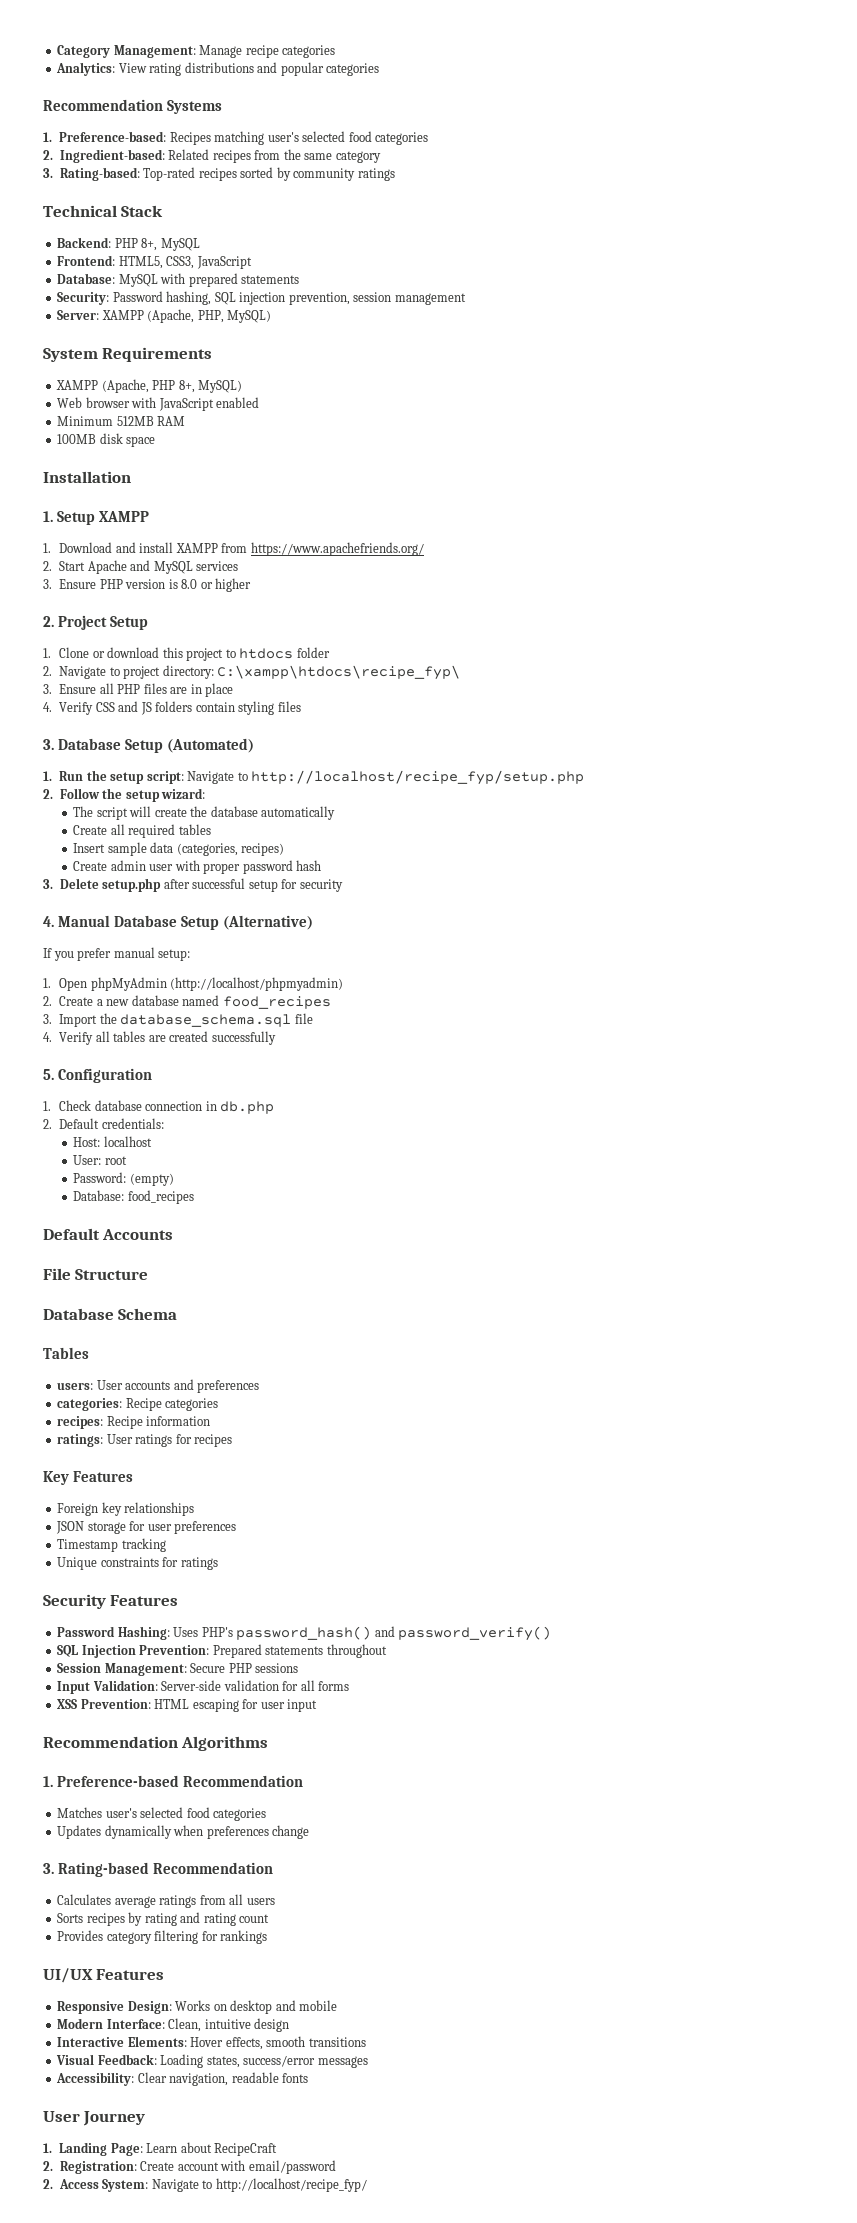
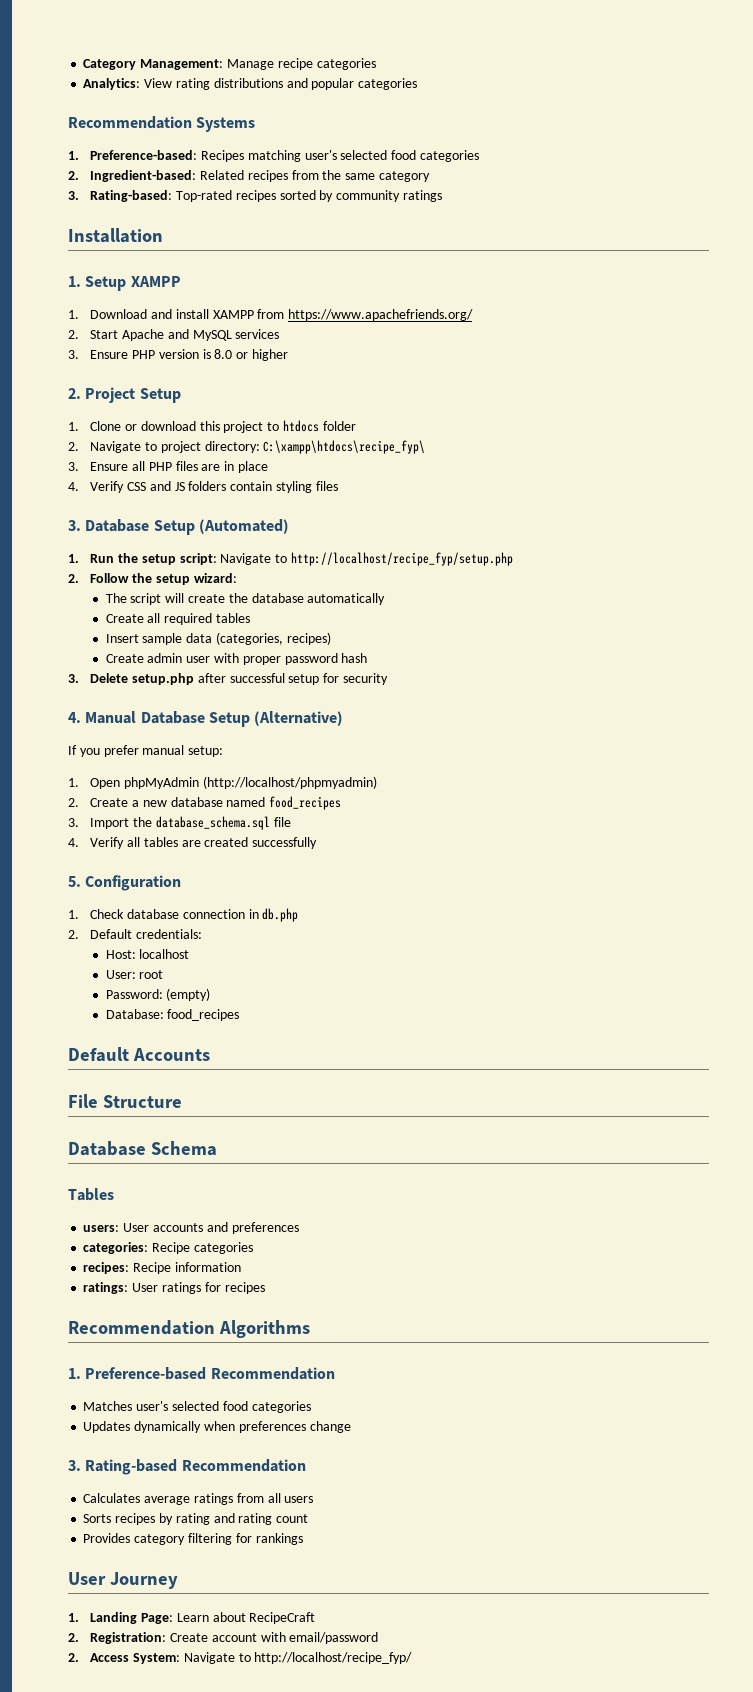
[43,205,164,217] [57,237,200,251] [57,255,252,269] [57,273,300,287] [57,291,466,305] [57,309,272,323] [43,347,213,362] [56,379,243,393] [57,397,260,411] [57,416,186,426] [57,433,156,447] // Technical Stack // Backend: PHP 8+, MySQL // Frontend: HTML5, CSS3, JavaScript // Database: MySQL with prepared statements // Security: Password hashing, SQL injection prevention, session management // Server: XAMPP (Apache, PHP, MySQL) // System Requirements // XAMPP (Apache, PHP 8+, MySQL) // Web browser with JavaScript enabled // Minimum 512MB RAM // 100MB disk space -> (442, 196) none
[43,1471,133,1485] [57,1502,195,1516] [56,1521,237,1534] [57,1538,166,1552] [57,1557,218,1570] [43,1594,179,1609] [57,1626,552,1641] [57,1644,387,1658] [57,1663,299,1676] [57,1680,350,1694] [57,1699,318,1712] // Key Features // Foreign key relationships // JSON storage for user preferences // Timestamp tracking // Unique constraints for ratings // Security Features // Password Hashing: Uses PHP's password_hash() and password_verify() // SQL Injection Prevention: Prepared statements throughout // Session Management: Secure PHP sessions // Input Validation: Server-side validation for all forms // XSS Prevention: HTML escaping for user input -> (265, 1288) none
[43,1968,165,1983] [57,2000,338,2014] [57,2018,290,2032] [57,2036,366,2050] [56,2054,368,2068] [56,2072,309,2086] // UI/UX Features // Responsive Design: Works on desktop and mobile // Modern Interface: Clean, intuitive design // Interactive Elements: Hover effects, smooth transitions // Visual Feedback: Loading states, success/error messages // Accessibility: Clear navigation, readable fonts -> (303, 1539) none

